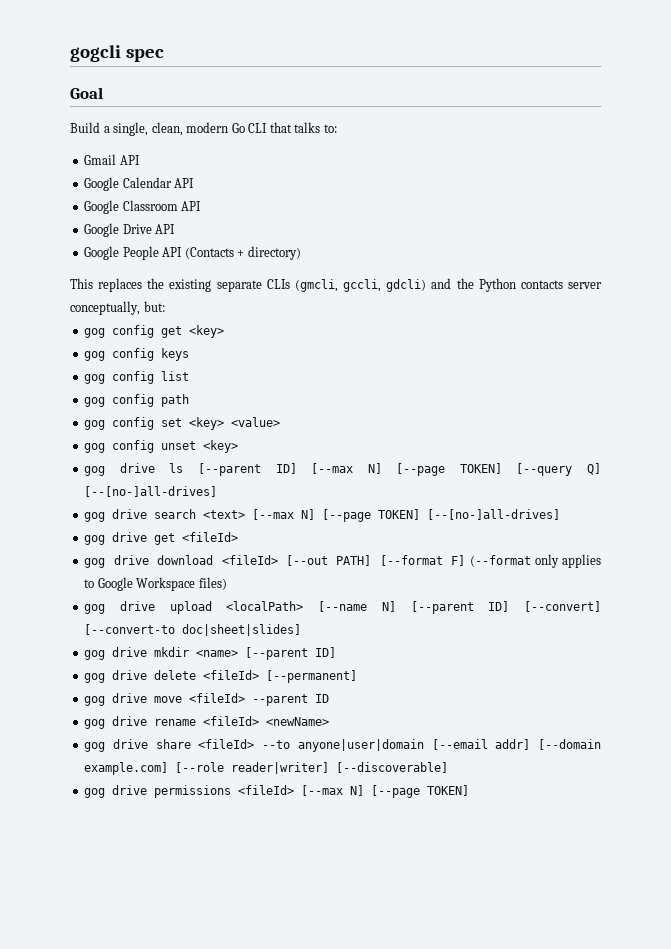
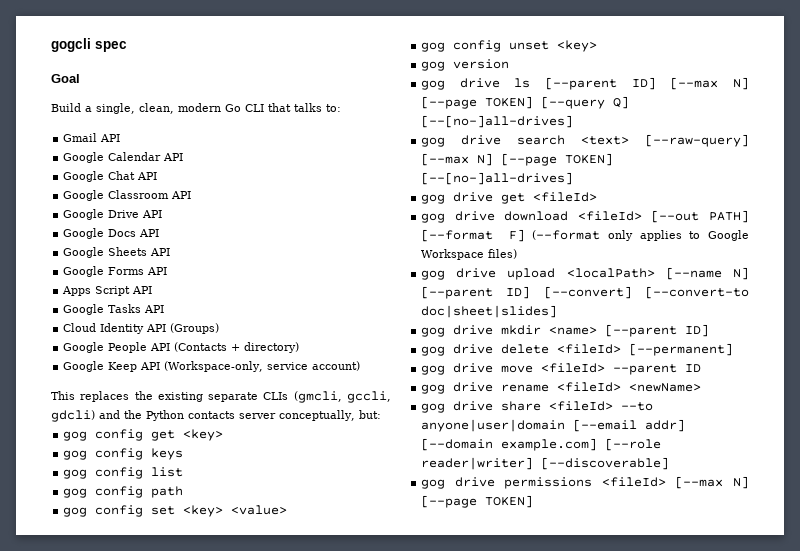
(195, 183) none -> [63,171,158,182] // Google Chat API
(176, 229) none -> [63,228,160,239] [63,247,171,258] [63,266,168,277] [62,286,153,296] [63,304,165,315] [63,323,220,334] // Google Docs API // Google Sheets API // Google Forms API // Apps Script API // Google Tasks API // Cloud Identity API (Groups)
(301, 253) none -> [63,361,361,372] // Google Keep API (Workspace-only, service account)
(239, 446) none -> [421,59,510,71] // gog version
(246, 514) none -> [645,134,749,147] [--raw-query]

